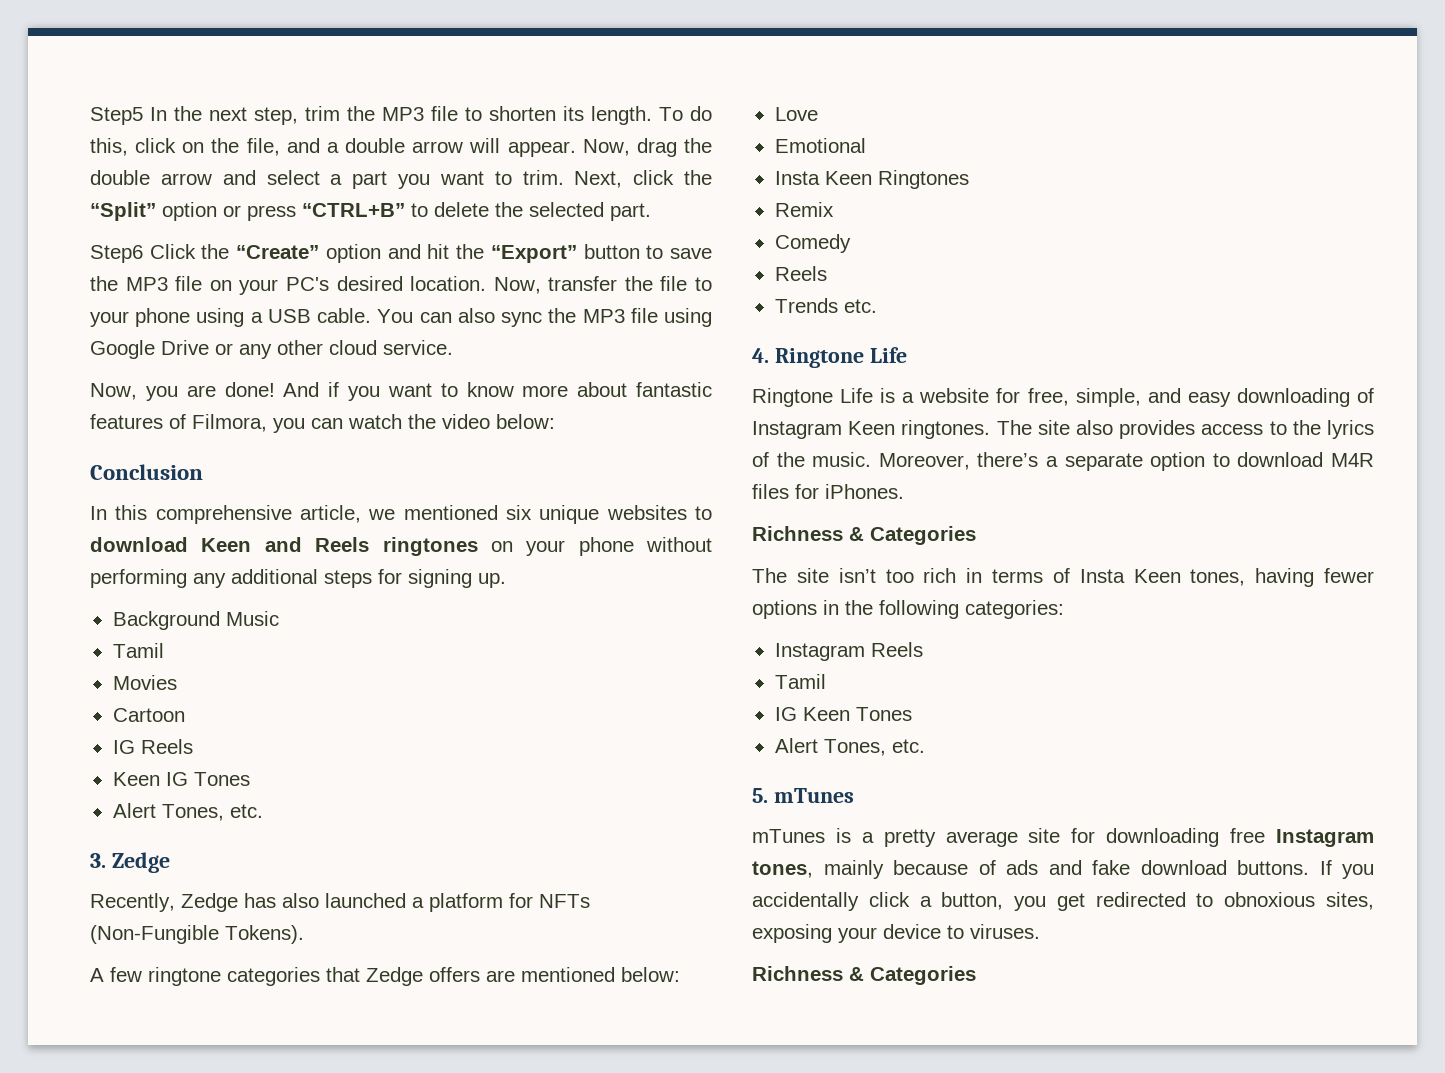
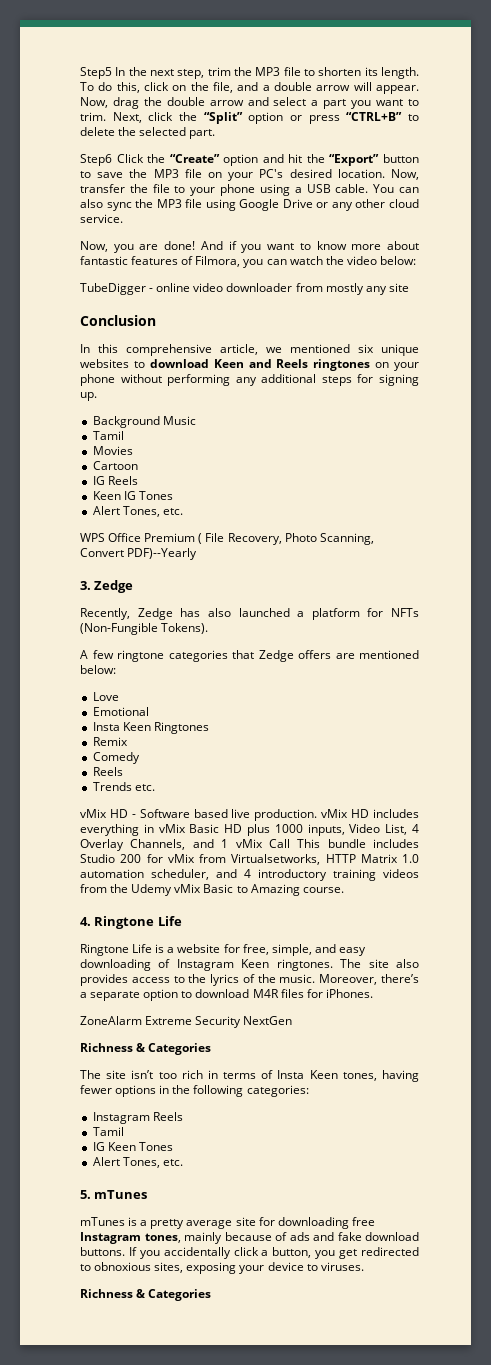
(555, 421) none -> [80,283,409,295] // TubeDigger - online video downloader from mostly any site
(263, 811) none -> [80,533,374,545] [80,548,198,560] // WPS Office Premium ( File Recovery, Photo Scanning, Convert PDF)--Yearly
(877, 306) none -> [80,809,419,821] [80,824,420,836] [80,839,419,851] [80,854,419,865] [80,869,419,881] [80,884,344,896] // vMix HD - Software based live production. vMix HD includes everything in vMix Basic HD plus 1000 inputs, Video List, 4 Overlay Channels, and 1 vMix Call This bundle includes Studio 200 for vMix from Virtualsetworks, HTTP Matrix 1.0 automation scheduler, and 4 introductory training videos from the Udemy vMix Basic to Amazing course.
(904, 491) none -> [80,1016,293,1028] // ZoneAlarm Extreme Security NextGen

